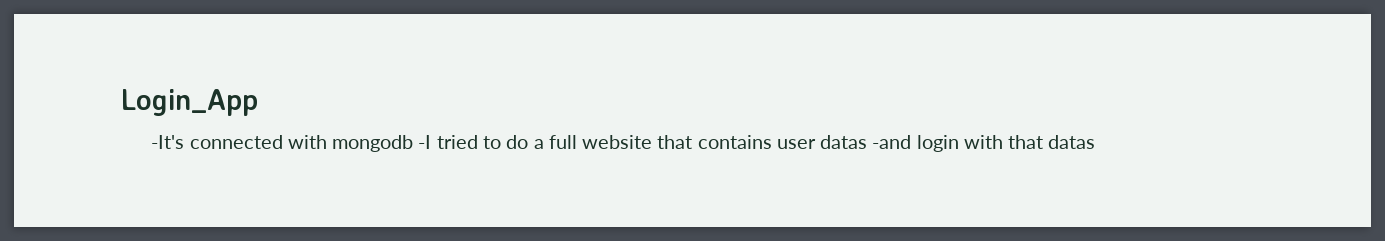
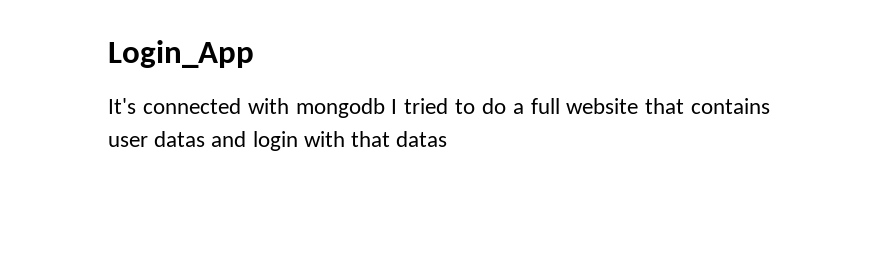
[151,135,185,149] -It's -> [108,98,136,114] It's
[418,135,432,149] -I -> [391,99,398,114] I
[872,135,912,149] -and -> [211,131,247,147] and

